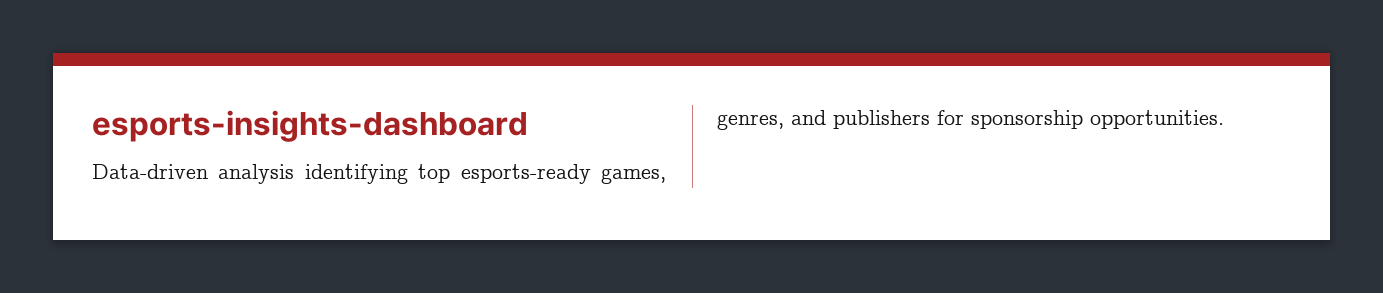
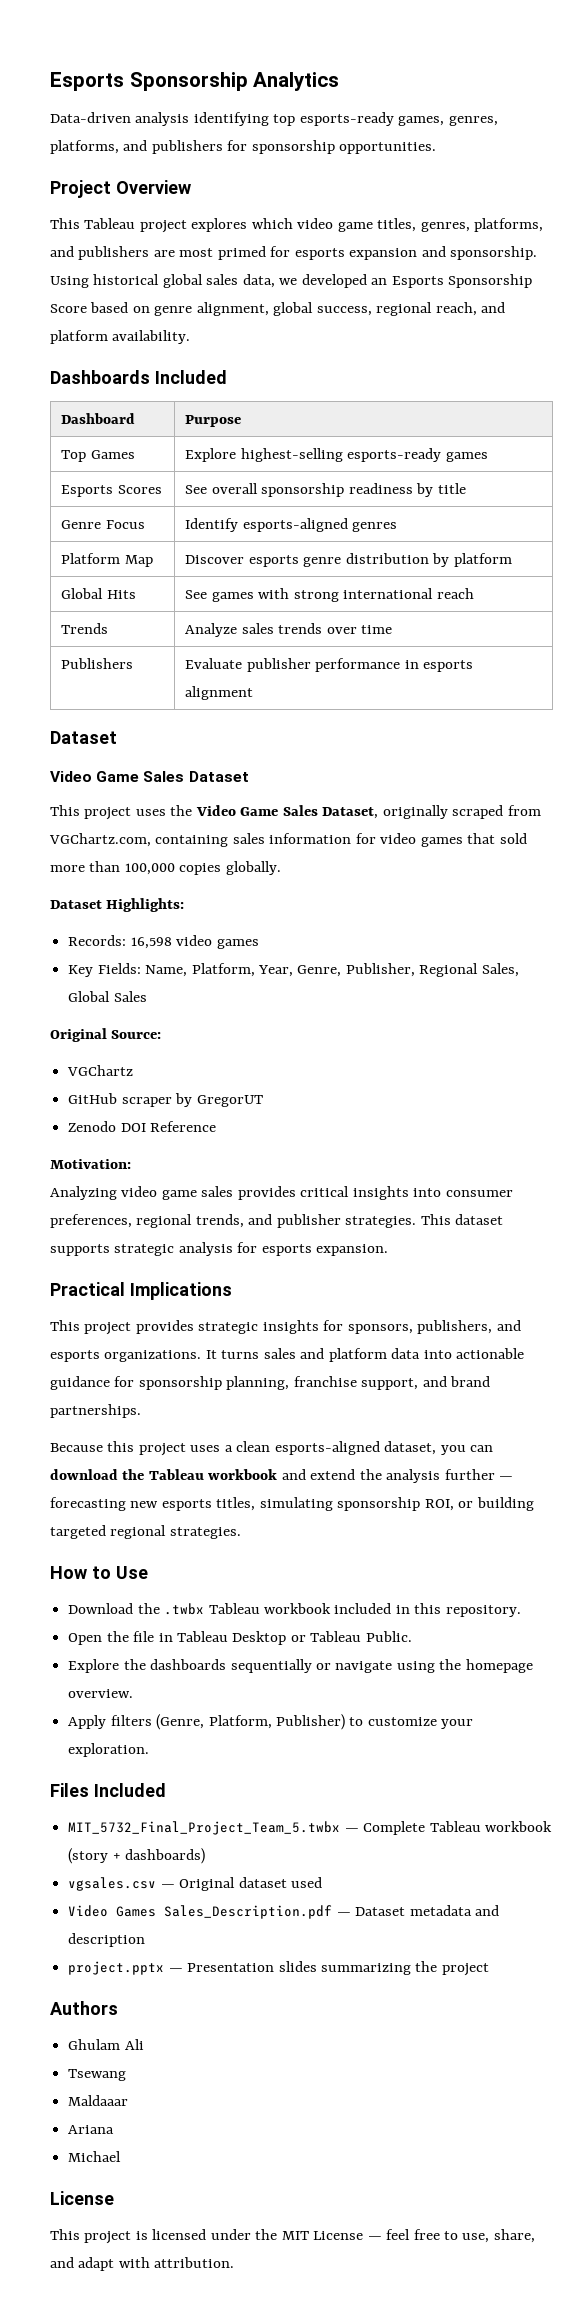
[92,110,528,142] esports-insights-dashboard -> [50,72,340,91] Esports Sponsorship Analytics
(784, 122) none -> [50,140,119,154] platforms,
(1224, 119) none -> [50,180,191,198] [50,218,544,233] [50,246,538,260] [50,274,533,288] [50,302,506,316] [50,330,191,344] [50,370,227,384] [61,413,136,424] [185,415,242,427] [61,450,135,462] [185,448,488,462] [61,485,162,497] [185,483,466,497] [61,520,145,529] [185,518,398,532] [61,553,153,567] [185,553,512,567] [61,588,136,599] [185,588,474,602] [61,623,109,634] [185,623,393,637] [61,658,134,669] [185,658,474,672] [185,686,254,700] [50,731,117,744] [50,771,249,782] [50,805,541,820] [49,833,527,847] [50,861,281,875] [50,898,185,912] [68,935,259,949] [68,963,519,977] [68,991,147,1002] [50,1028,162,1042] [67,1065,134,1076] [68,1093,263,1107] [68,1121,217,1132] [50,1159,131,1169] [50,1186,513,1200] [50,1214,504,1228] [50,1242,389,1256] [50,1282,232,1300] [50,1320,521,1335] [50,1348,525,1362] [50,1376,491,1390] [50,1404,141,1418] [50,1441,494,1456] [50,1469,514,1483] [50,1497,534,1511] [50,1525,241,1539] [50,1566,148,1579] [68,1603,521,1617] [68,1631,412,1645] [68,1659,533,1673] [68,1689,134,1698] [68,1714,474,1730] [68,1743,150,1757] [50,1783,166,1797] [68,1821,552,1835] [68,1848,206,1864] [68,1877,322,1891] [68,1905,499,1919] [68,1933,146,1947] [68,1961,489,1976] [50,2001,118,2015] [68,2039,144,2050] [68,2069,127,2081] [68,2095,129,2106] [68,2125,115,2134] [68,2151,122,2162] [50,2191,114,2205] [50,2229,535,2244] [50,2257,235,2271] // Project Overview // This Tableau project explores which video game titles, genres, platforms, and publishers are most primed for esports expansion and sponsorship. Using historical global sales data, we developed an Esports Sponsorship Score based on genre alignment, global success, regional reach, and platform availability. // Dashboards Included // Dashboard | Purpose // Top Games | Explore highest-selling esports-ready games // Esports Scores | See overall sponsorship readiness by title // Genre Focus | Identify esports-aligned genres // Platform Map | Discover esports genre distribution by platform // Global Hits | See games with strong international reach // Trends | Analyze sales trends over time // Publishers | Evaluate publisher performance in esports alignment // Dataset // Video Game Sales Dataset // This project uses the Video Game Sales Dataset, originally scraped from VGChartz.com, containing sales information for video games that sold more than 100,000 copies globally. // Dataset Highlights: // Records: 16,598 video games // Key Fields: Name, Platform, Year, Genre, Publisher, Regional Sales, Global Sales // Original Source: // VGChartz // GitHub scraper by GregorUT // Zenodo DOI Reference // Motivation: // Analyzing video game sales provides critical insights into consumer preferences, regional trends, and publisher strategies. This dataset supports strategic analysis for esports expansion. // Practical Implications // This project provides strategic insights for sponsors, publishers, and esports organizations. It turns sales and platform data into actionable guidance for sponsorship planning, franchise support, and brand partnerships. // Because this project uses a clean esports-aligned dataset, you can download the Tableau workbook and extend the analysis further — forecasting new esports titles, simulating sponsorship ROI, or building targeted regional strategies. // How to Use // Download the .twbx Tableau workbook included in this repository. // Open the file in Tableau Desktop or Tableau Public. // Explore the dashboards sequentially or navigate using the homepage overview. // Apply filters (Genre, Platform, Publisher) to customize your exploration. // Files Included // MIT_5732_Final_Project_Team_5.twbx — Complete Tableau workbook (story + dashboards) // vgsales.csv — Original dataset used // Video Games Sales_Description.pdf — Dataset metadata and description // project.pptx — Presentation slides summarizing the project // Authors // Ghulam Ali // Tsewang // Maldaaar // Ariana // Michael // License // This project is licensed under the MIT License — feel free to use, share, and adapt with attribution.

